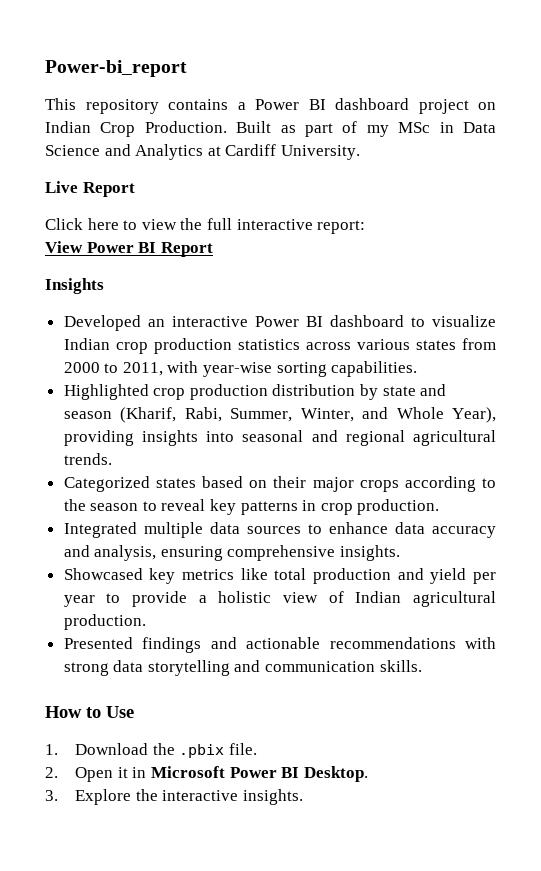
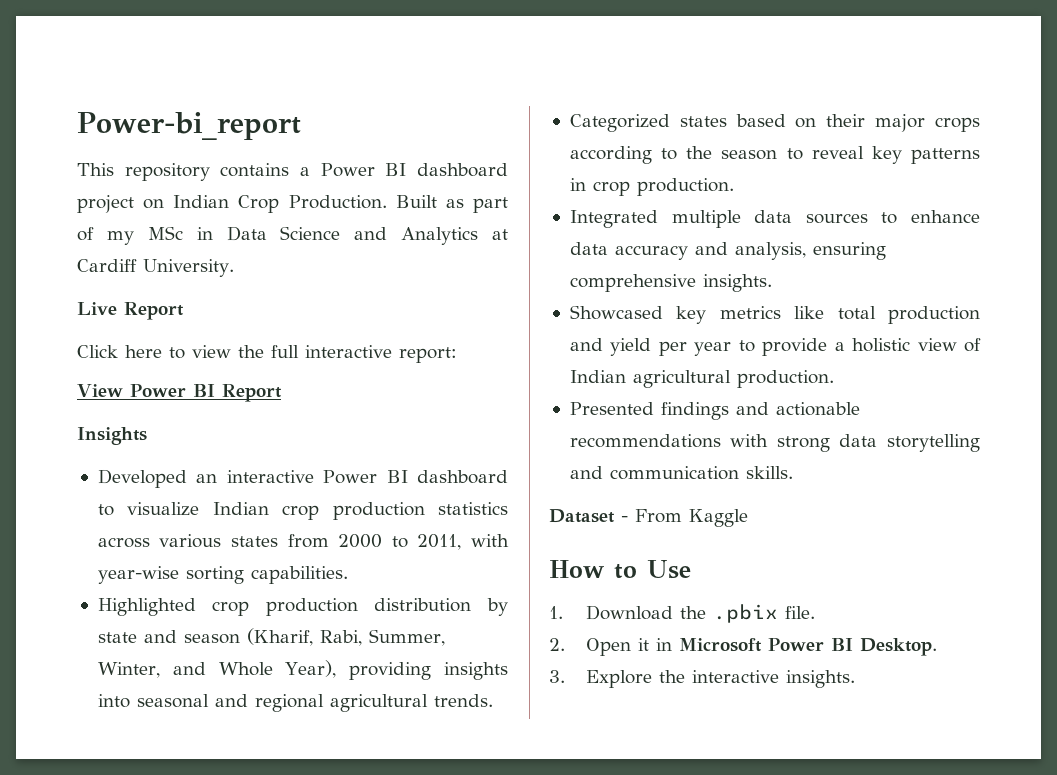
(422, 666) none -> [549,509,748,527] // Dataset - From Kaggle

